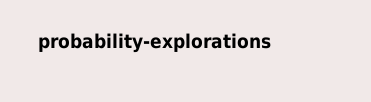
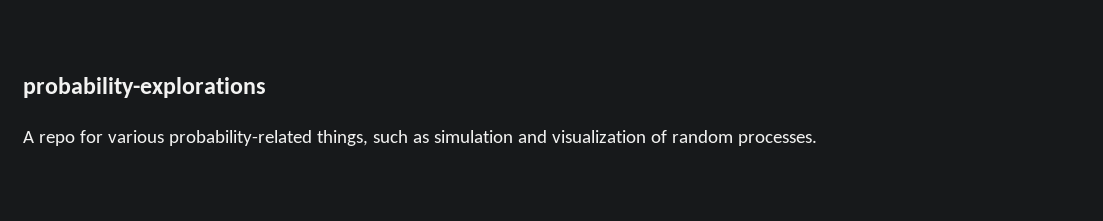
(271, 43) none -> [23,130,817,146] // A repo for various probability-related things, such as simulation and visualization of random processes.

